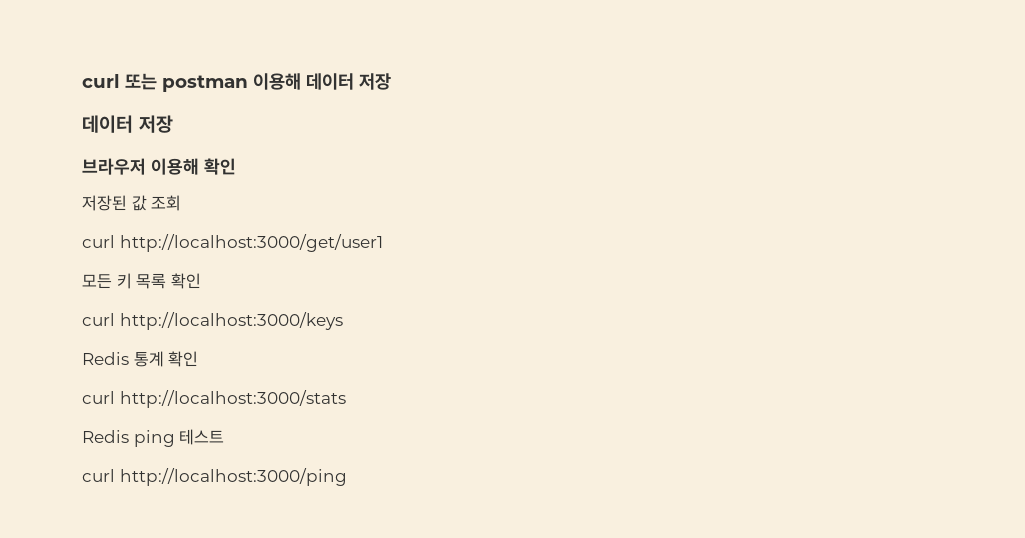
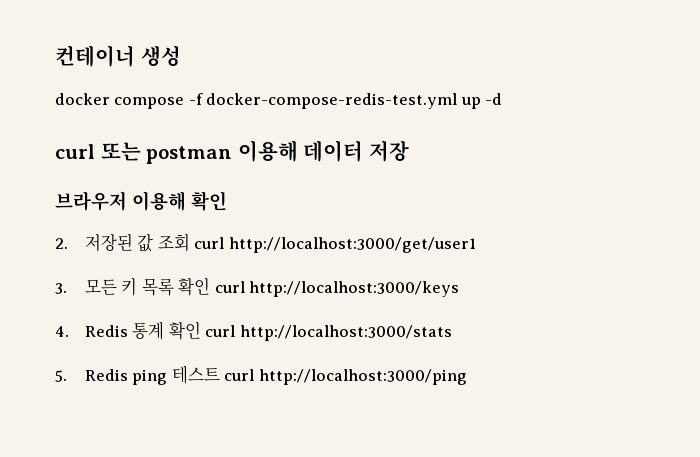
(82, 81) none -> [55,45,181,67] [55,93,503,109] 컨테이너 생성 // docker compose -f docker-compose-redis-test.yml up -d //
[82,115,173,133] // 데이터 저장 -> (409, 151) none
(236, 166) none -> [55,238,68,249] 2.
(182, 203) // -> (190, 242) none
(383, 243) none -> [55,283,67,294] 3.
(201, 281) // -> (211, 286) none
(343, 321) none -> [55,326,69,337] 4.
(199, 359) // -> (201, 330) none
(346, 399) none -> [55,370,67,382] 5.
(225, 437) // -> (220, 374) none

